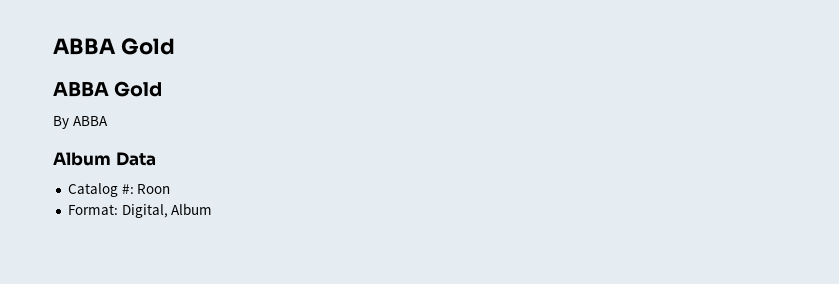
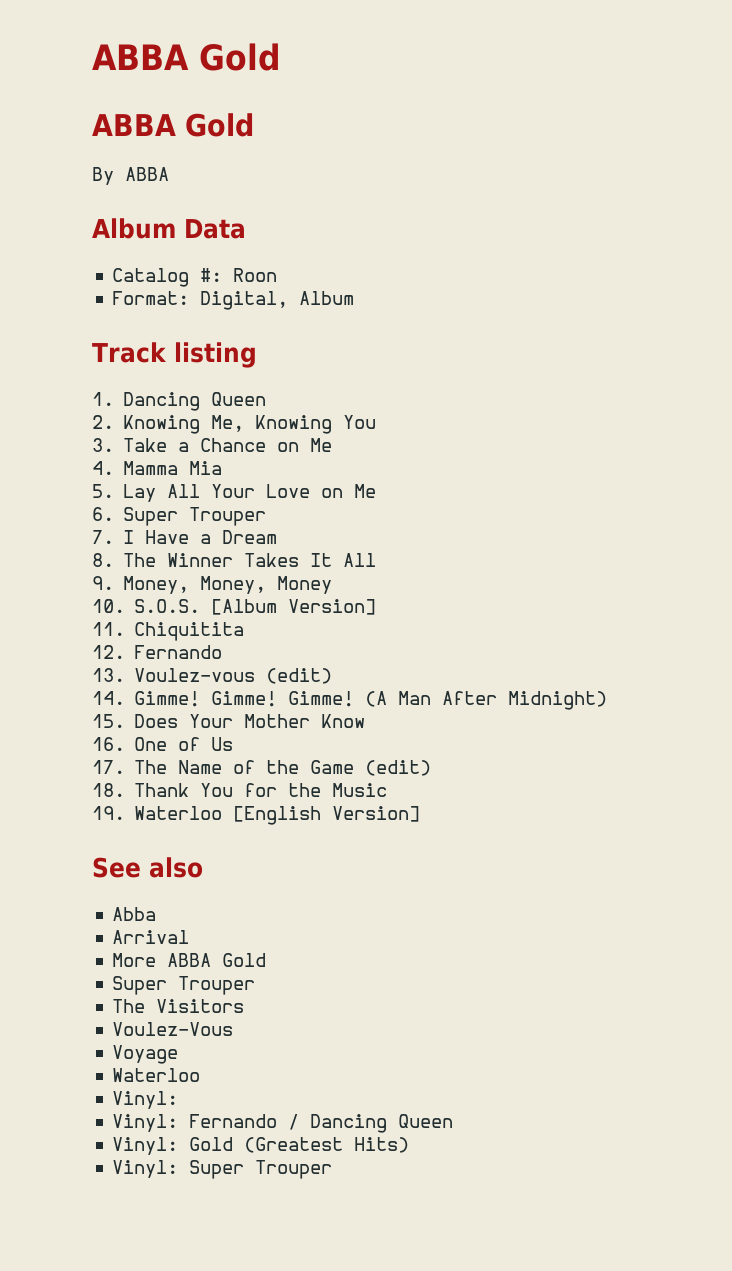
(213, 209) none -> [92,342,257,368] [92,392,267,411] [92,415,377,434] [92,438,333,452] [92,461,223,475] [92,484,377,502] [92,507,267,526] [92,530,278,544] [92,553,377,567] [92,576,333,594] [92,599,377,615] [92,622,245,641] [92,645,223,659] [92,668,333,684] [92,691,608,710] [92,714,366,728] [92,737,234,751] [92,760,432,776] [92,783,388,797] [92,806,421,825] [92,857,203,878] [112,907,157,921] [112,930,190,944] [112,953,267,967] [112,976,256,995] [112,999,245,1013] [112,1022,234,1036] [112,1045,179,1064] [112,1068,201,1082] [112,1091,179,1109] [112,1114,454,1133] [112,1137,410,1155] [112,1160,333,1179] // Track listing // 1. Dancing Queen // 2. Knowing Me, Knowing You // 3. Take a Chance on Me // 4. Mamma Mia // 5. Lay All Your Love on Me // 6. Super Trouper // 7. I Have a Dream // 8. The Winner Takes It All // 9. Money, Money, Money // 10. S.O.S. [Album Version] // 11. Chiquitita // 12. Fernando // 13. Voulez-vous (edit) // 14. Gimme! Gimme! Gimme! (A Man After Midnight) // 15. Does Your Mother Know // 16. One of Us // 17. The Name of the Game (edit) // 18. Thank You for the Music // 19. Waterloo [English Version] // See also // Abba // Arrival // More ABBA Gold // Super Trouper // The Visitors // Voulez-Vous // Voyage // Waterloo // Vinyl: // Vinyl: Fernando / Dancing Queen // Vinyl: Gold (Greatest Hits) // Vinyl: Super Trouper

